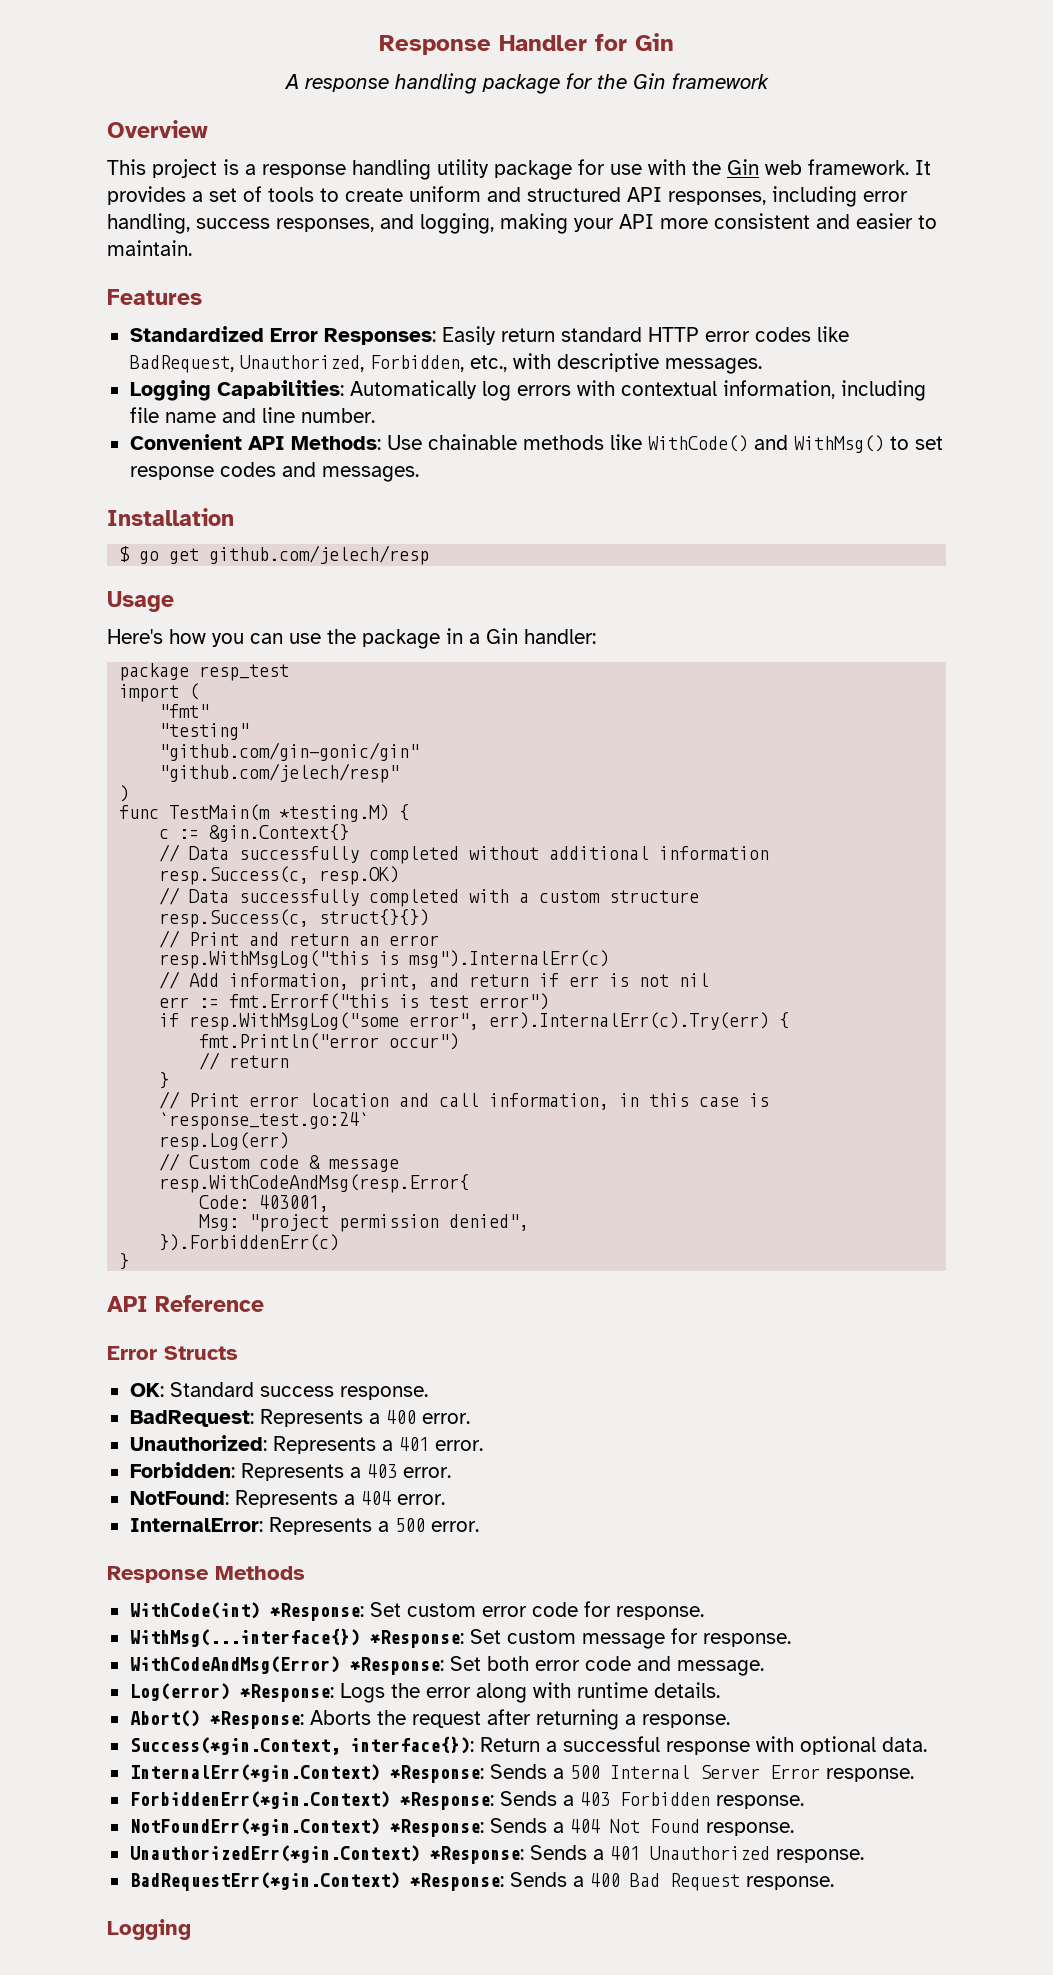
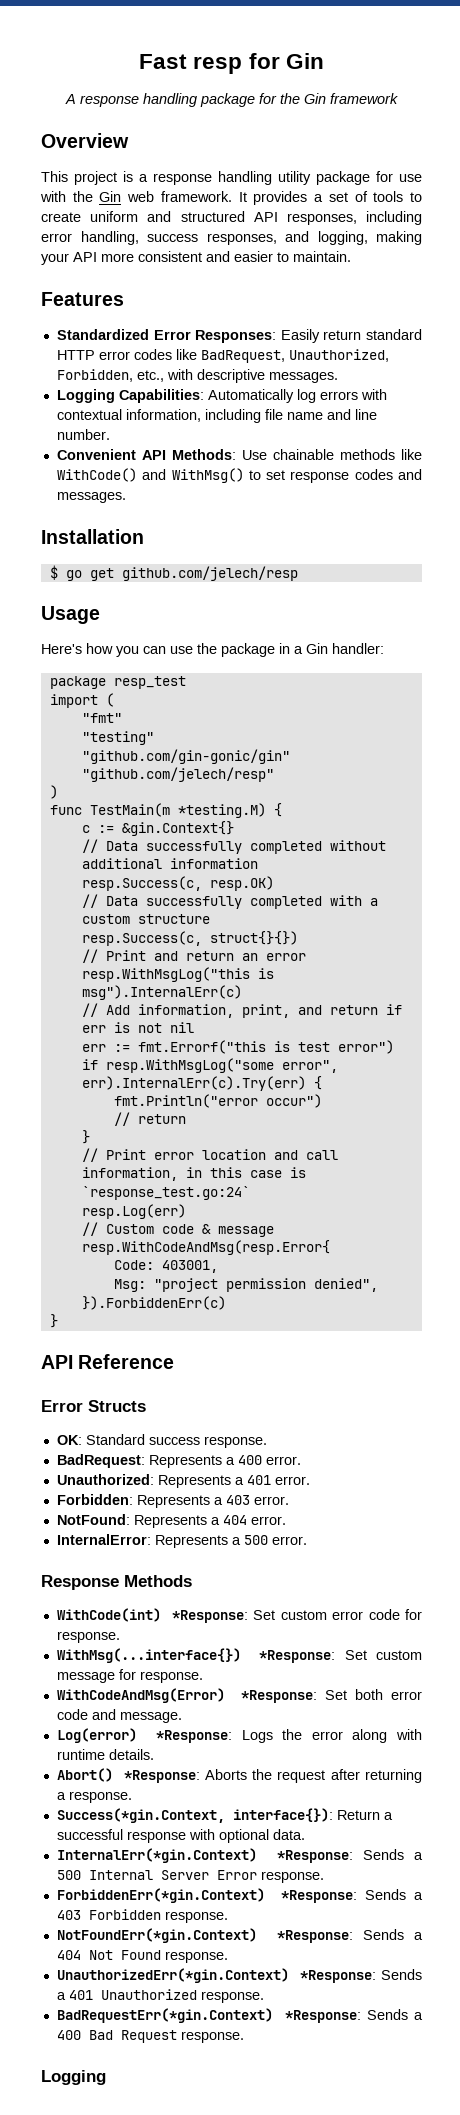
[379,35,587,55] Response Handler -> [139,54,243,74] Fast resp

